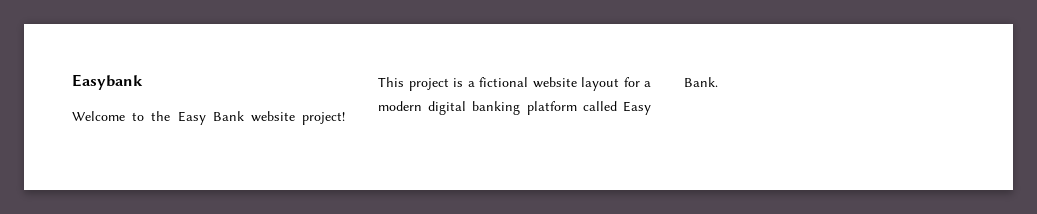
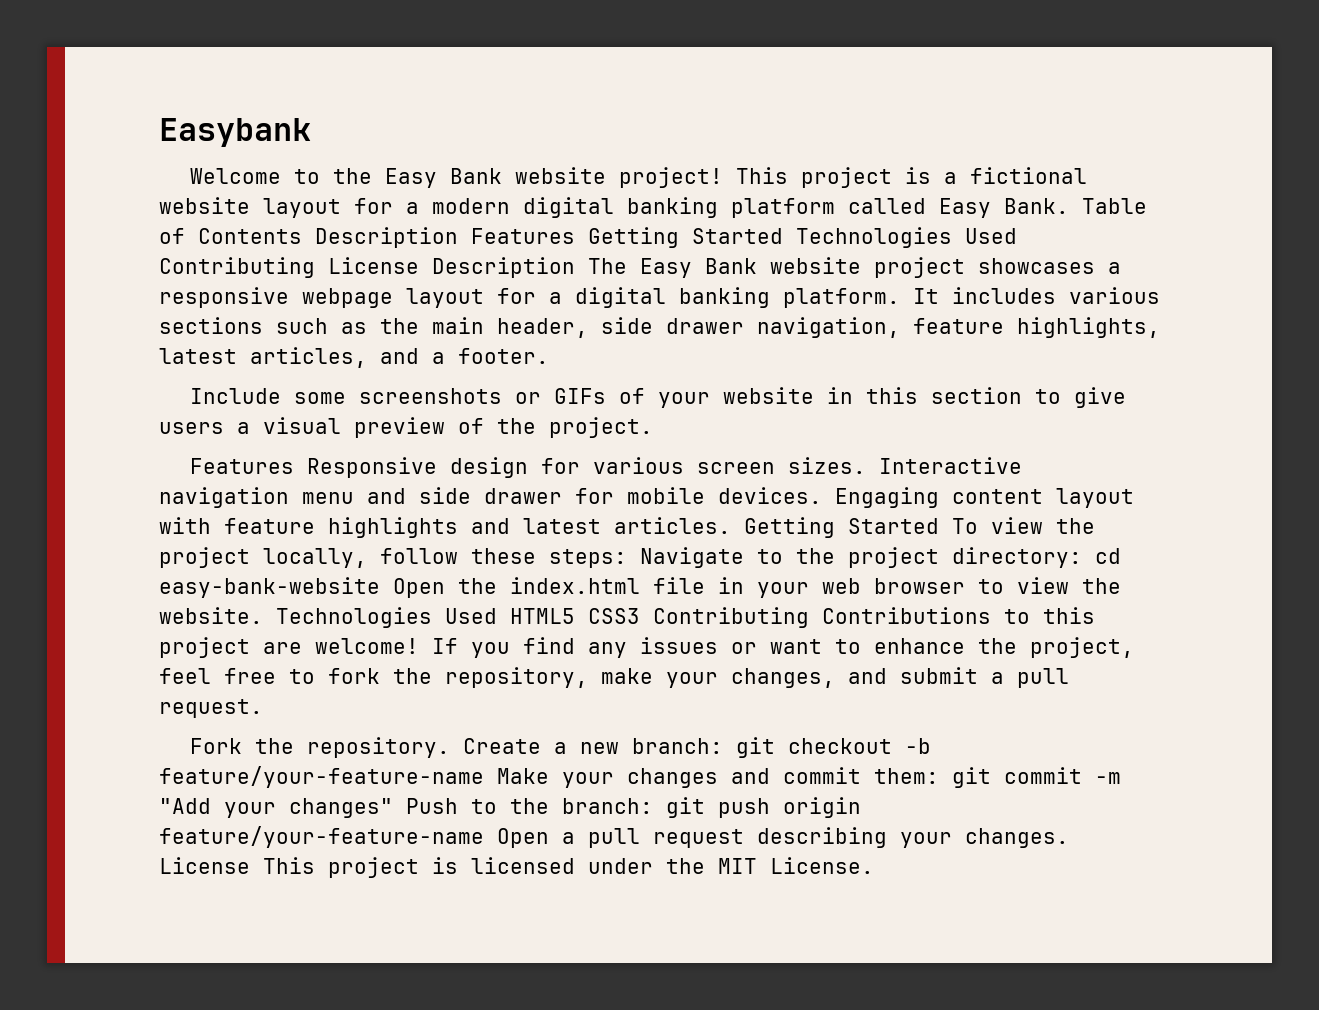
(718, 82) none -> [1082,198,1147,214] [159,227,1017,248] [159,257,1121,278] [159,287,1160,308] [159,317,1160,338] [159,347,549,368] [190,387,1127,408] [159,417,653,438] [190,457,1023,478] [159,487,1134,508] [159,517,1095,538] [159,547,1121,568] [159,577,1121,598] [159,607,1095,628] [159,637,1134,658] [159,667,1069,688] [159,699,263,718] [190,737,932,758] [159,766,1121,788] [159,797,861,818] [159,826,1069,848] [159,857,874,878] Table of Contents Description Features Getting Started Technologies Used Contributing License Description The Easy Bank website project showcases a responsive webpage layout for a digital banking platform. It includes various sections such as the main header, side drawer navigation, feature highlights, latest articles, and a footer. // Include some screenshots or GIFs of your website in this section to give users a visual preview of the project. // Features Responsive design for various screen sizes. Interactive navigation menu and side drawer for mobile devices. Engaging content layout with feature highlights and latest articles. Getting Started To view the project locally, follow these steps: Navigate to the project directory: cd easy-bank-website Open the index.html file in your web browser to view the website. Technologies Used HTML5 CSS3 Contributing Contributions to this project are welcome! If you find any issues or want to enhance the project, feel free to fork the repository, make your changes, and submit a pull request. // Fork the repository. Create a new branch: git checkout -b feature/your-feature-name Make your changes and commit them: git commit -m "Add your changes" Push to the branch: git push origin feature/your-feature-name Open a pull request describing your changes. License This project is licensed under the MIT License.

